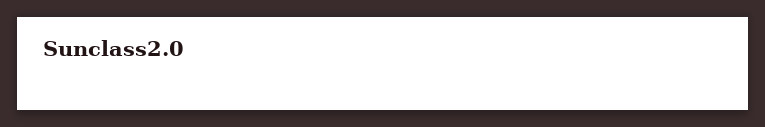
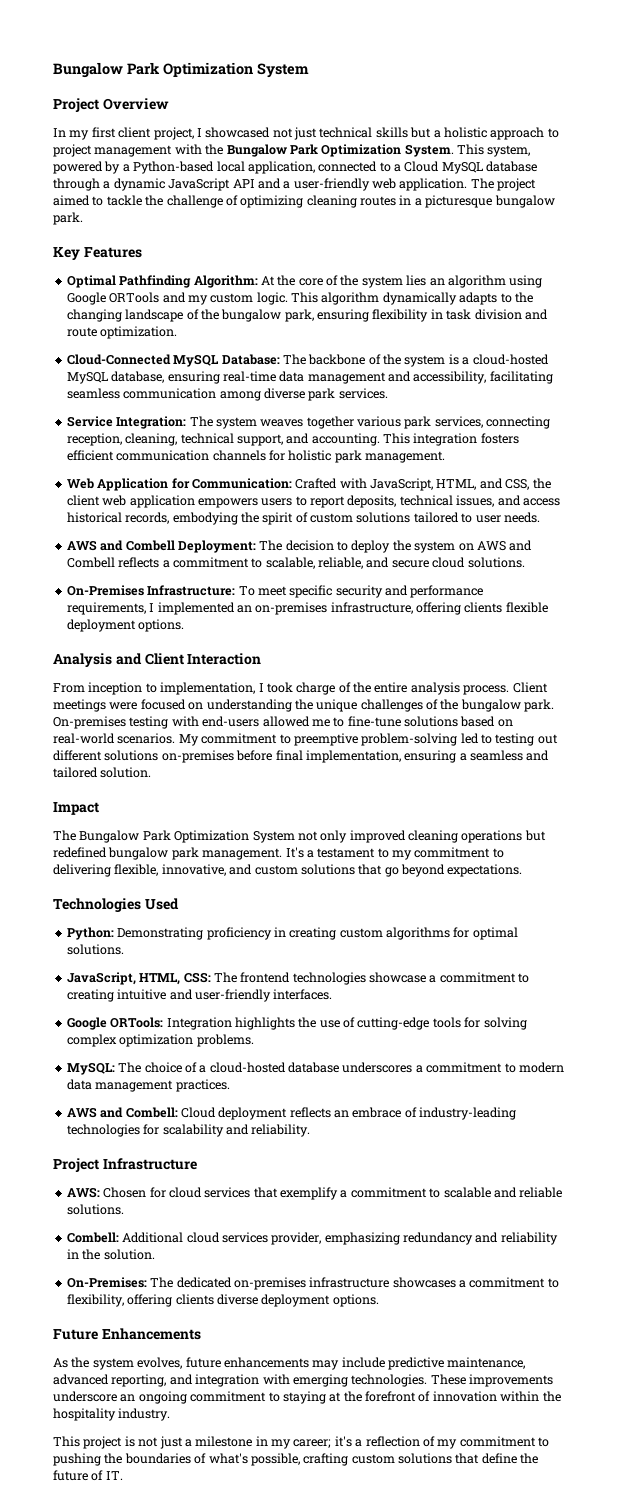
[43,40,184,56] Sunclass2.0 -> [53,62,309,78] [53,98,169,112] [53,127,559,140] [53,144,531,157] [53,161,538,174] [53,178,537,191] [53,195,555,208] [53,212,83,225] [53,247,142,260] [66,275,543,288] [66,292,533,305] [66,309,548,322] [66,326,178,339] [66,354,549,367] [66,371,553,384] [66,388,388,401] [66,416,551,429] [66,433,519,446] [66,450,445,463] [66,478,551,491] [66,495,560,508] [66,512,540,525] [66,540,533,553] [66,557,525,569] [66,585,484,598] [66,602,548,615] [66,619,185,632] [53,653,262,667] [53,682,548,695] [53,699,555,712] [53,716,513,729] [53,733,558,746] [53,750,550,763] [53,767,152,778] [53,802,99,815] [53,830,546,843] [53,847,504,860] [53,864,523,877] [53,898,179,912] [66,927,518,940] [66,944,124,955] [66,972,530,985] [66,989,333,1002] [66,1017,527,1030] [66,1034,254,1047] [66,1062,564,1075] [66,1079,230,1092] [66,1107,517,1120] [66,1124,311,1137] [53,1158,197,1172] [66,1187,563,1200] [66,1204,124,1215] [66,1232,558,1245] [66,1249,155,1260] [66,1277,559,1290] [66,1294,379,1307] [53,1328,201,1340] [53,1357,526,1370] [53,1374,553,1387] [53,1391,561,1404] [53,1408,171,1421] [53,1436,549,1449] [53,1453,539,1466] [53,1470,123,1481] Bungalow Park Optimization System // Project Overview // In my first client project, I showcased not just technical skills but a holistic approach to project management with the Bungalow Park Optimization System. This system, powered by a Python-based local application, connected to a Cloud MySQL database through a dynamic JavaScript API and a user-friendly web application. The project aimed to tackle the challenge of optimizing cleaning routes in a picturesque bungalow park. // Key Features // Optimal Pathfinding Algorithm: At the core of the system lies an algorithm using Google ORTools and my custom logic. This algorithm dynamically adapts to the changing landscape of the bungalow park, ensuring flexibility in task division and route optimization. // Cloud-Connected MySQL Database: The backbone of the system is a cloud-hosted MySQL database, ensuring real-time data management and accessibility, facilitating seamless communication among diverse park services. // Service Integration: The system weaves together various park services, connecting reception, cleaning, technical support, and accounting. This integration fosters efficient communication channels for holistic park management. // Web Application for Communication: Crafted with JavaScript, HTML, and CSS, the client web application empowers users to report deposits, technical issues, and access historical records, embodying the spirit of custom solutions tailored to user needs. // AWS and Combell Deployment: The decision to deploy the system on AWS and Combell reflects a commitment to scalable, reliable, and secure cloud solutions. // On-Premises Infrastructure: To meet specific security and performance requirements, I implemented an on-premises infrastructure, offering clients flexible deployment options. // Analysis and Client Interaction // From inception to implementation, I took charge of the entire analysis process. Client meetings were focused on understanding the unique challenges of the bungalow park. On-premises testing with end-users allowed me to fine-tune solutions based on real-world scenarios. My commitment to preemptive problem-solving led to testing out different solutions on-premises before final implementation, ensuring a seamless and tailored solution. // Impact // The Bungalow Park Optimization System not only improved cleaning operations but redefined bungalow park management. It's a testament to my commitment to delivering flexible, innovative, and custom solutions that go beyond expectations. // Technologies Used // Python: Demonstrating proficiency in creating custom algorithms for optimal solutions. // JavaScript, HTML, CSS: The frontend technologies showcase a commitment to creating intuitive and user-friendly interfaces. // Google ORTools: Integration highlights the use of cutting-edge tools for solving complex optimization problems. // MySQL: The choice of a cloud-hosted database underscores a commitment to modern data management practices. // AWS and Combell: Cloud deployment reflects an embrace of industry-leading technologies for scalability and reliability. // Project Infrastructure // AWS: Chosen for cloud services that exemplify a commitment to scalable and reliable solutions. // Combell: Additional cloud services provider, emphasizing redundancy and reliability in the solution. // On-Premises: The dedicated on-premises infrastructure showcases a commitment to flexibility, offering clients diverse deployment options. // Future Enhancements // As the system evolves, future enhancements may include predictive maintenance, advanced reporting, and integration with emerging technologies. These improvements underscore an ongoing commitment to staying at the forefront of innovation within the hospitality industry. // This project is not just a milestone in my career; it's a reflection of my commitment to pushing the boundaries of what's possible, crafting custom solutions that define the future of IT.

